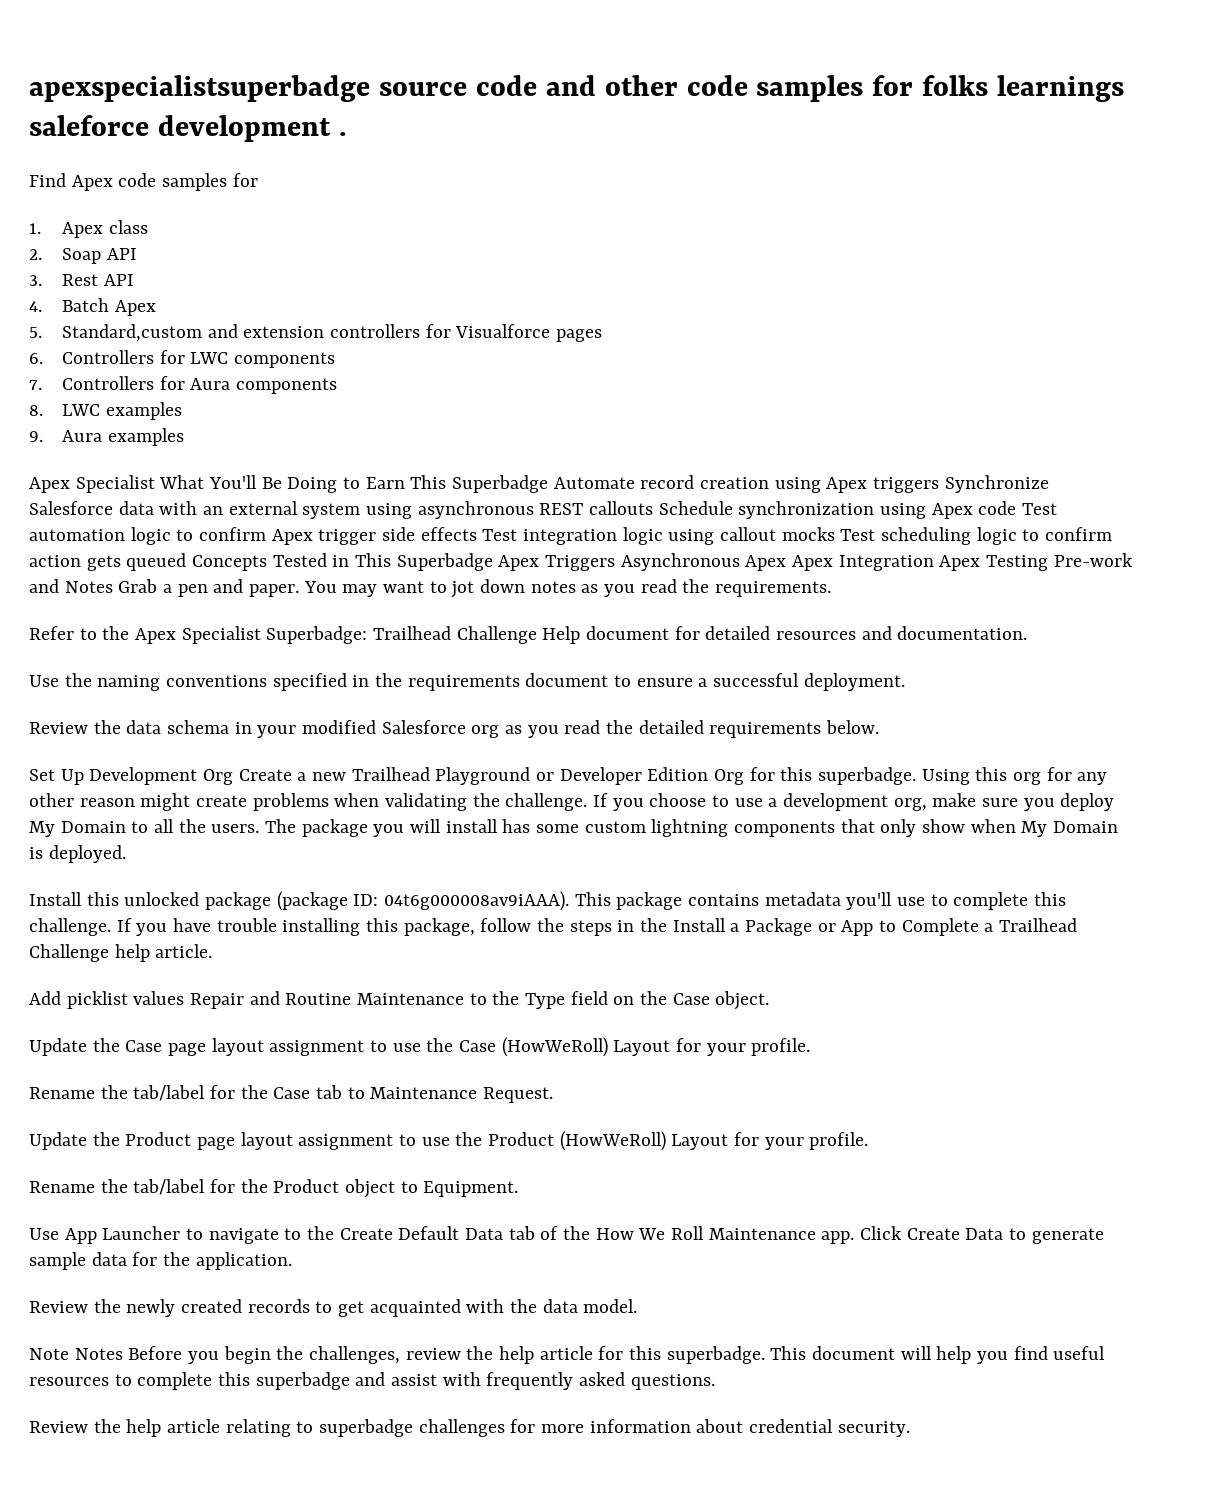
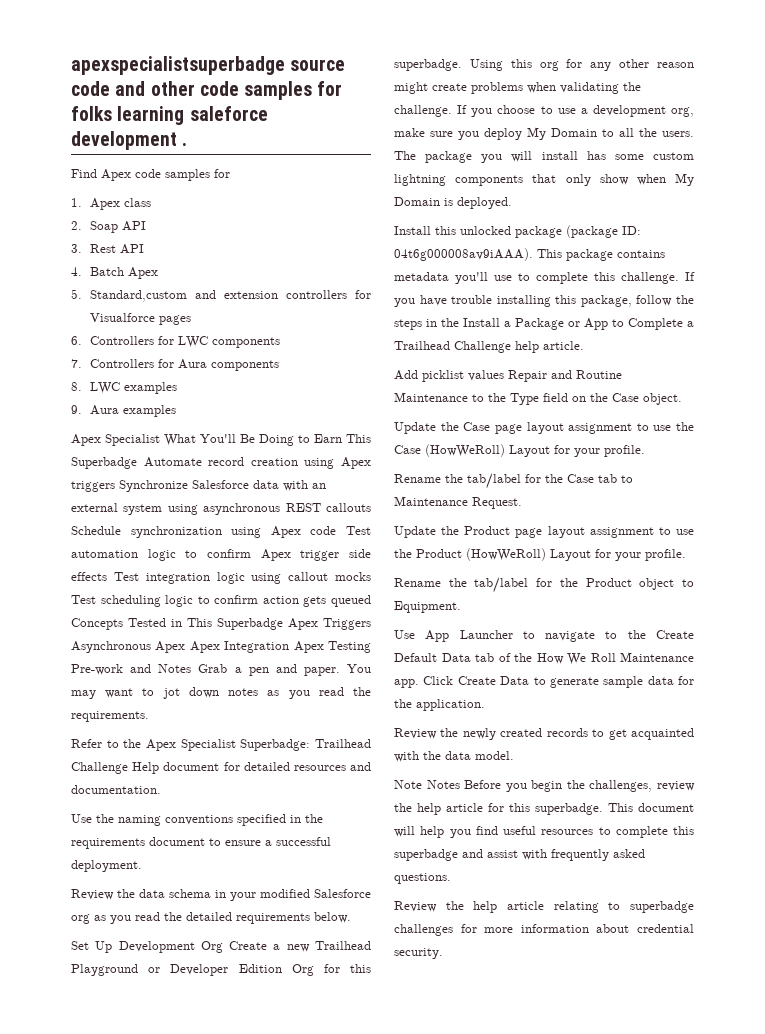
[997,75,1125,102] learnings -> [117,106,185,125] learning

